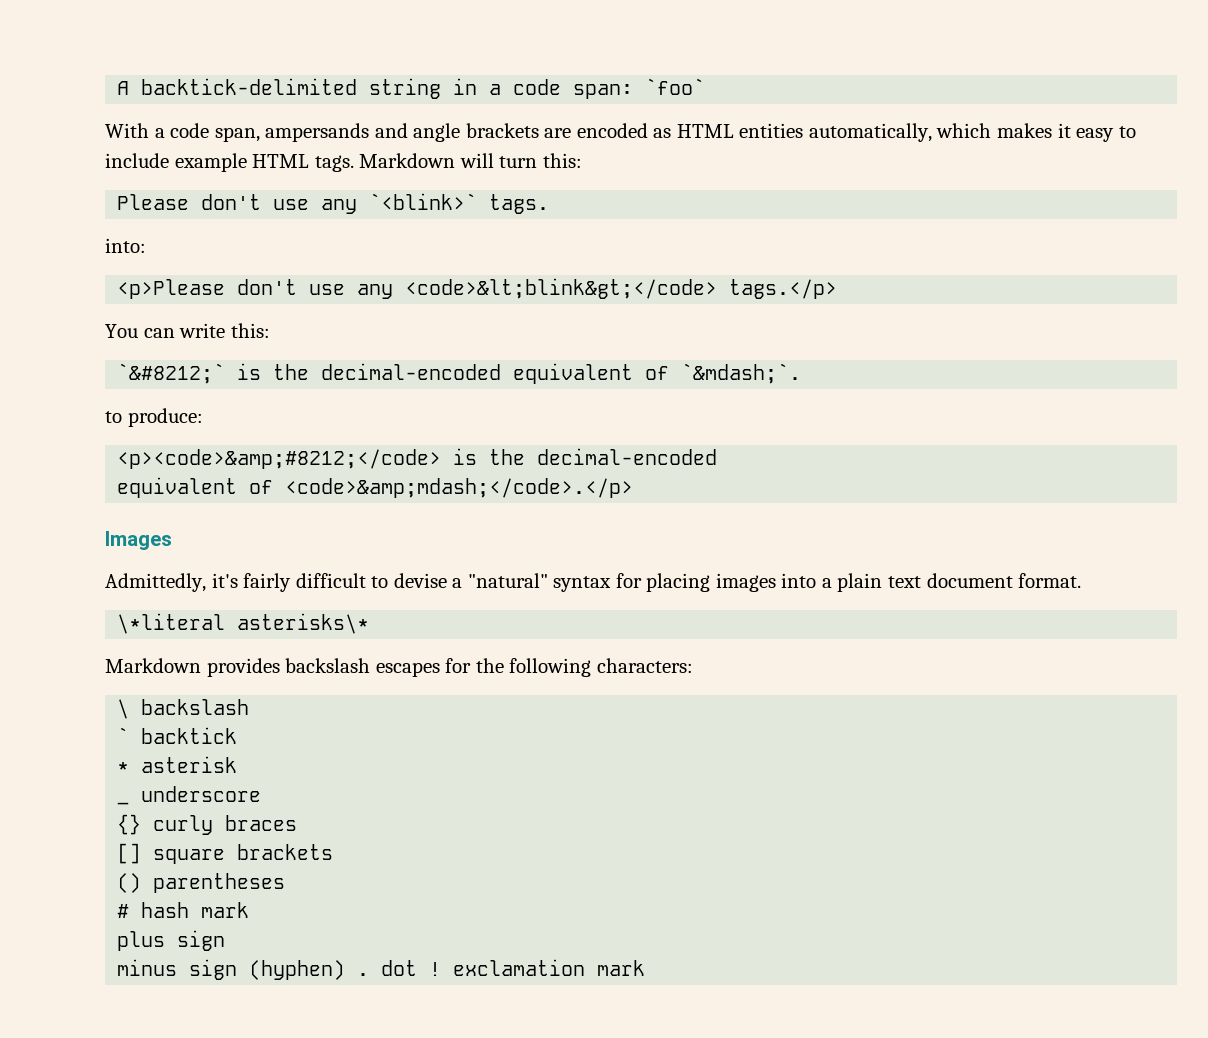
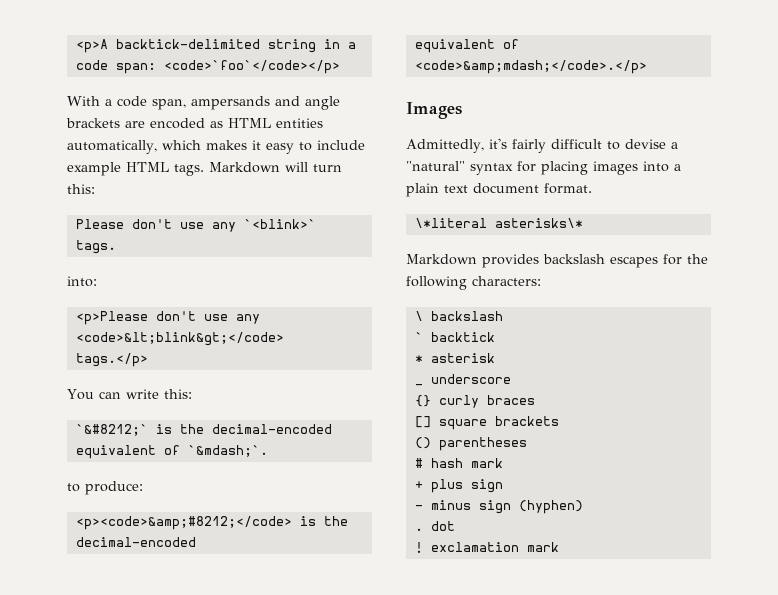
[117,81,130,95] A -> [75,39,108,53] <p>A
[645,78,706,95] `foo` -> [163,60,340,74] <code>`foo`</code></p>
(250, 910) none -> [414,481,423,489] +
(226, 940) none -> [414,505,423,510] -
(346, 970) none -> (583, 507) //
(418, 968) none -> (455, 526) //

